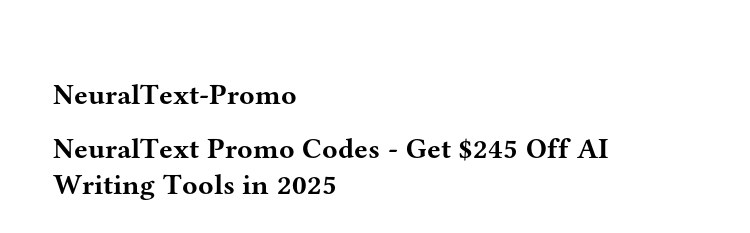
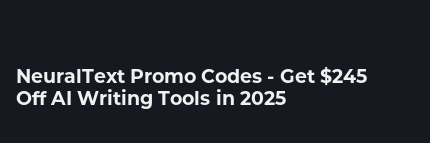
[53,84,297,104] NeuralText-Promo // -> (16, 76) none

